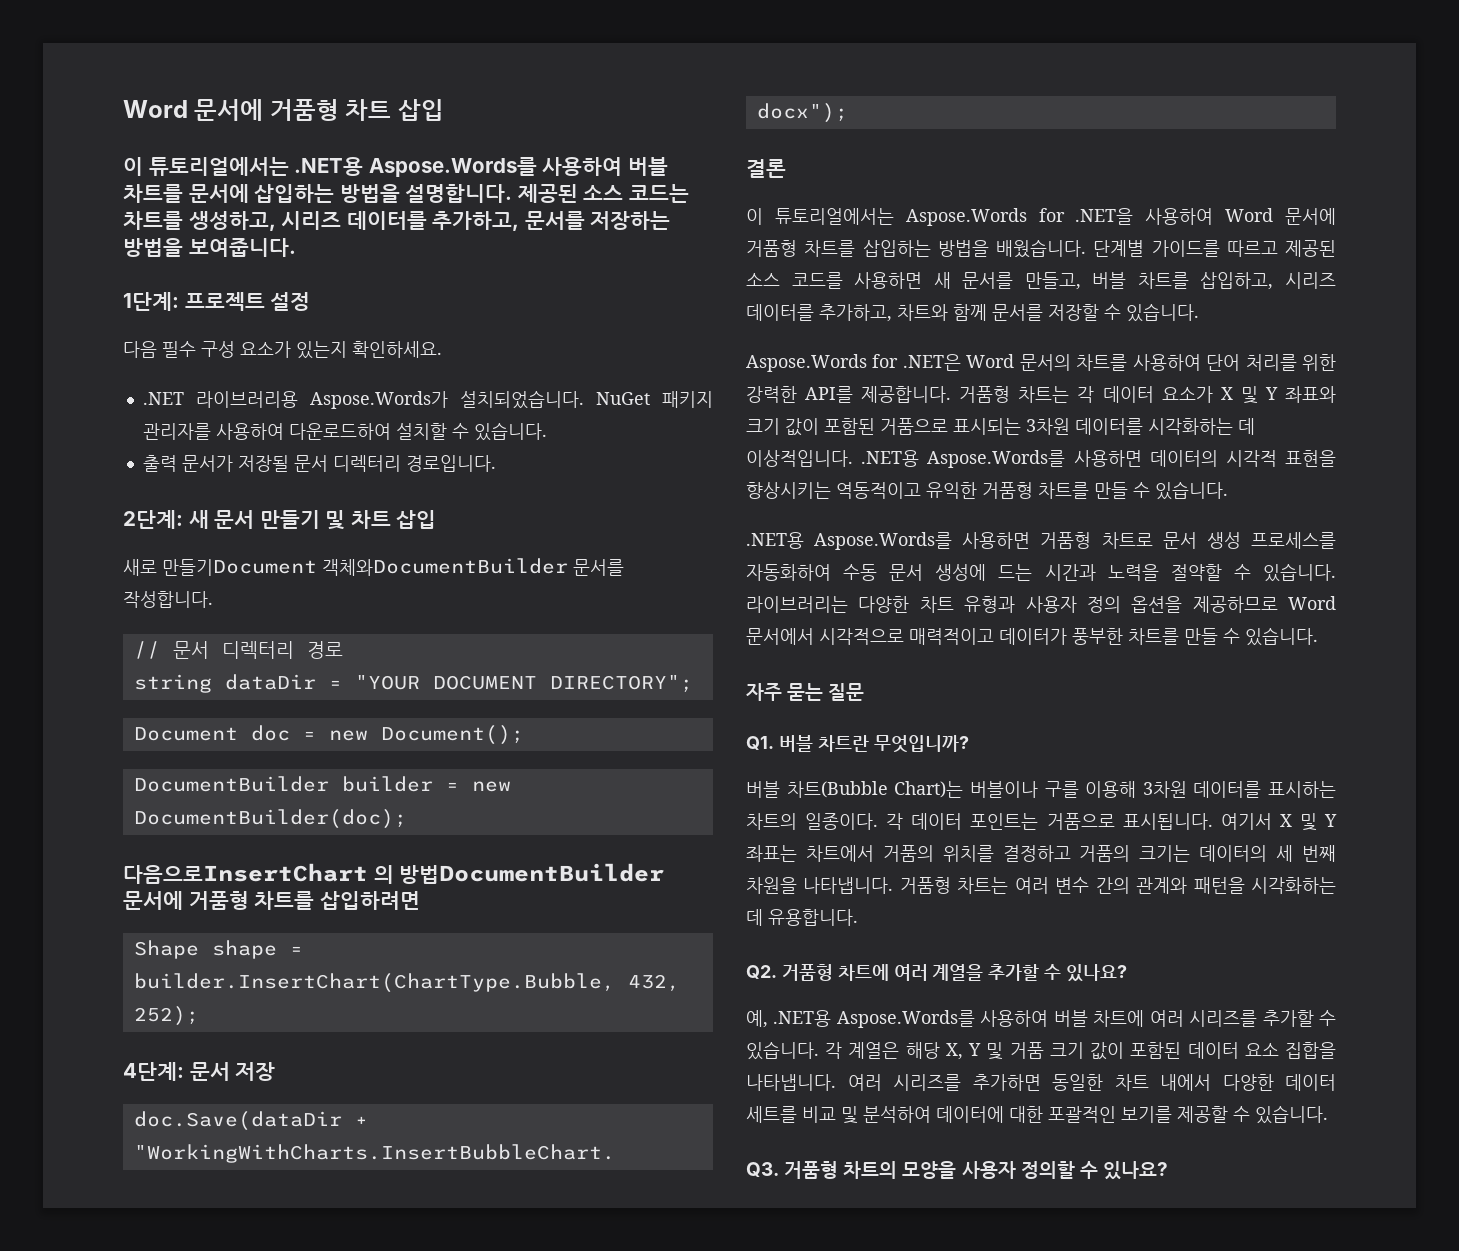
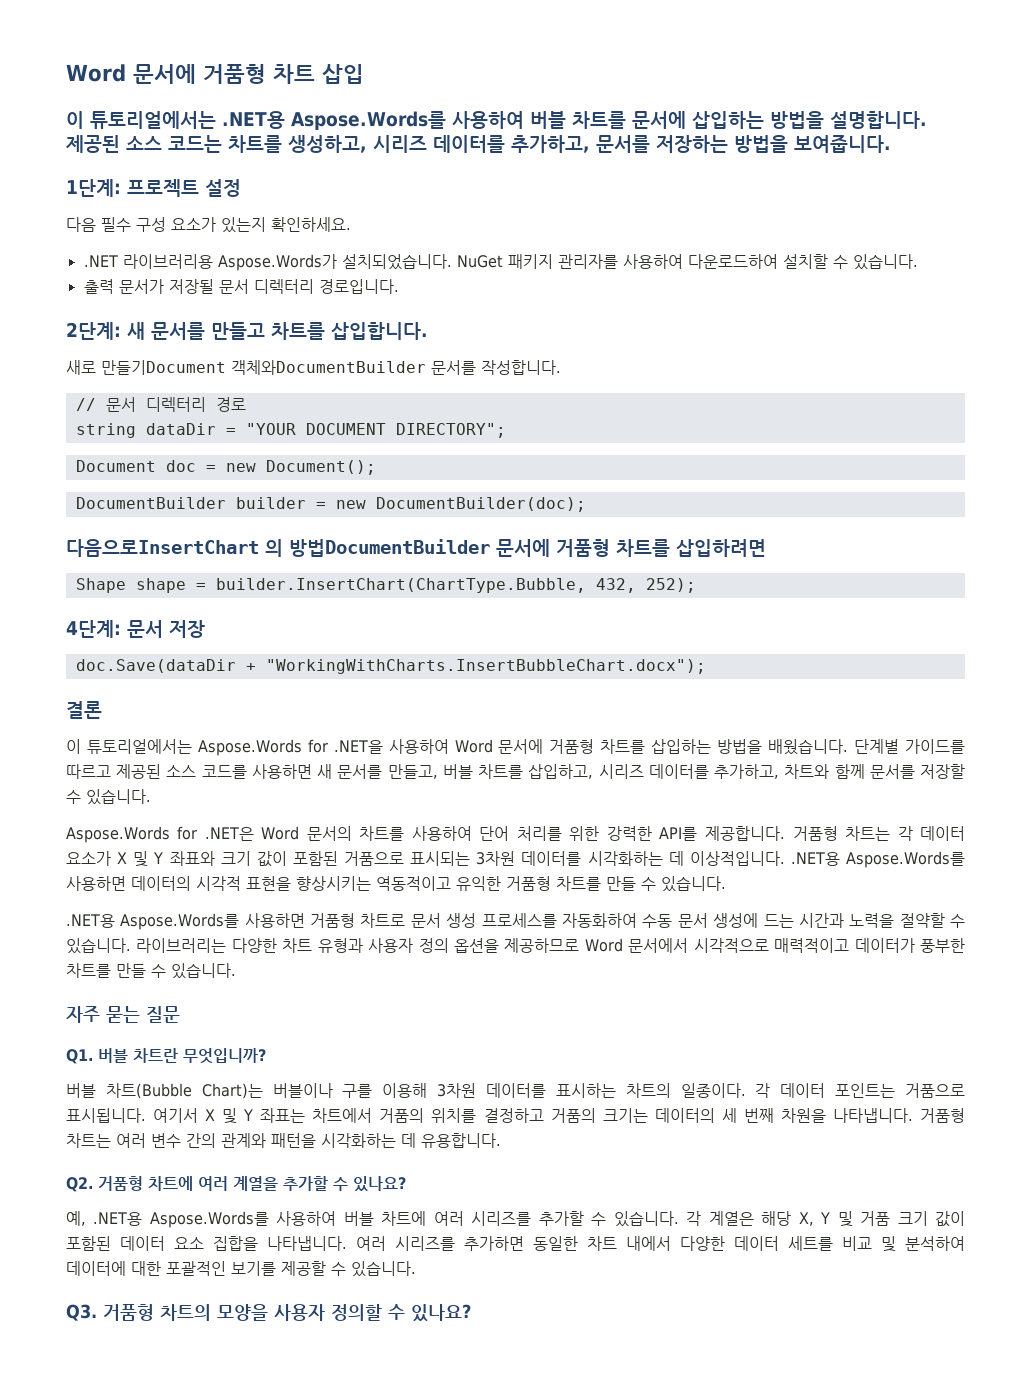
[214,510,437,530] 문서 만들기 및 차트 삽입 -> [151,322,428,340] 문서를 만들고 차트를 삽입합니다.

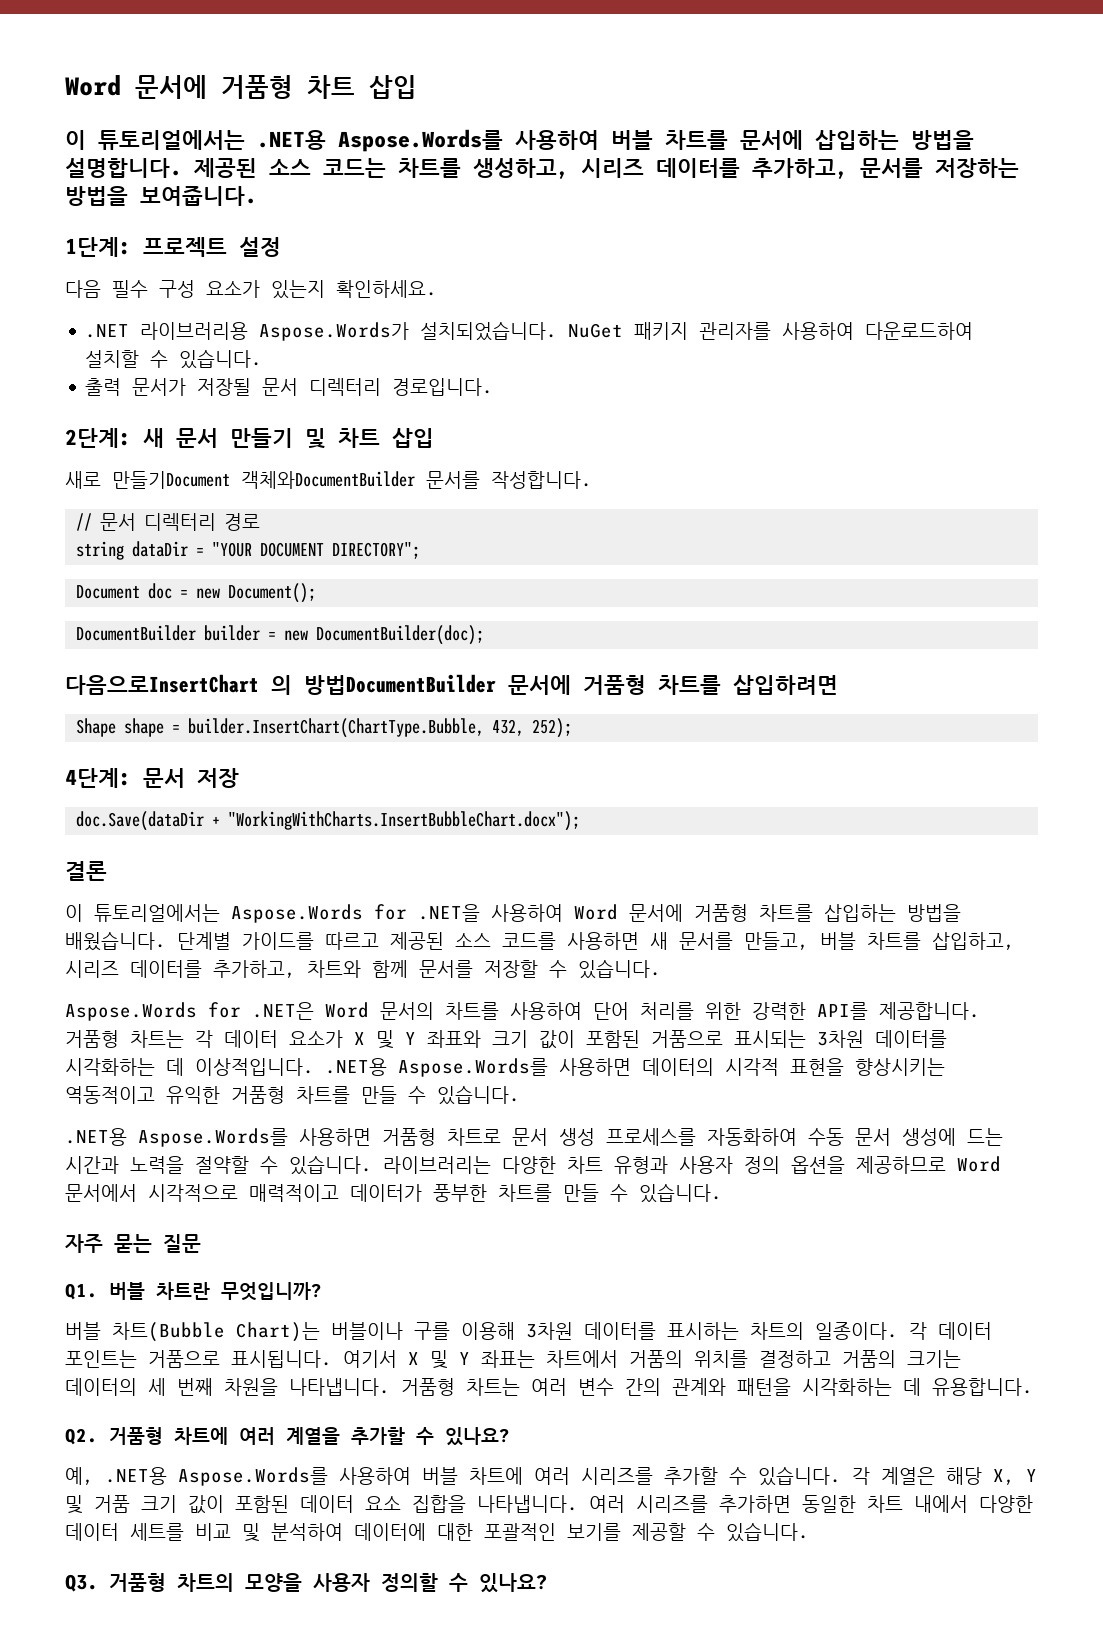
[151,322,428,340] 문서를 만들고 차트를 삽입합니다. -> [176,428,434,449] 문서 만들기 및 차트 삽입

